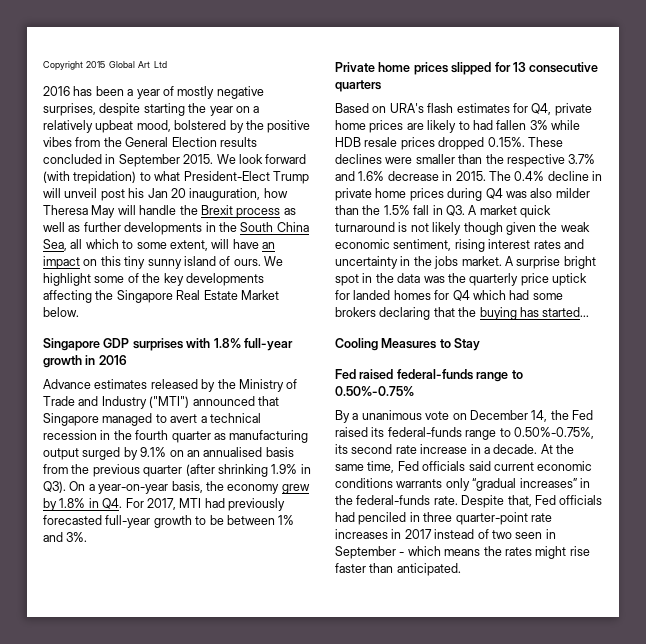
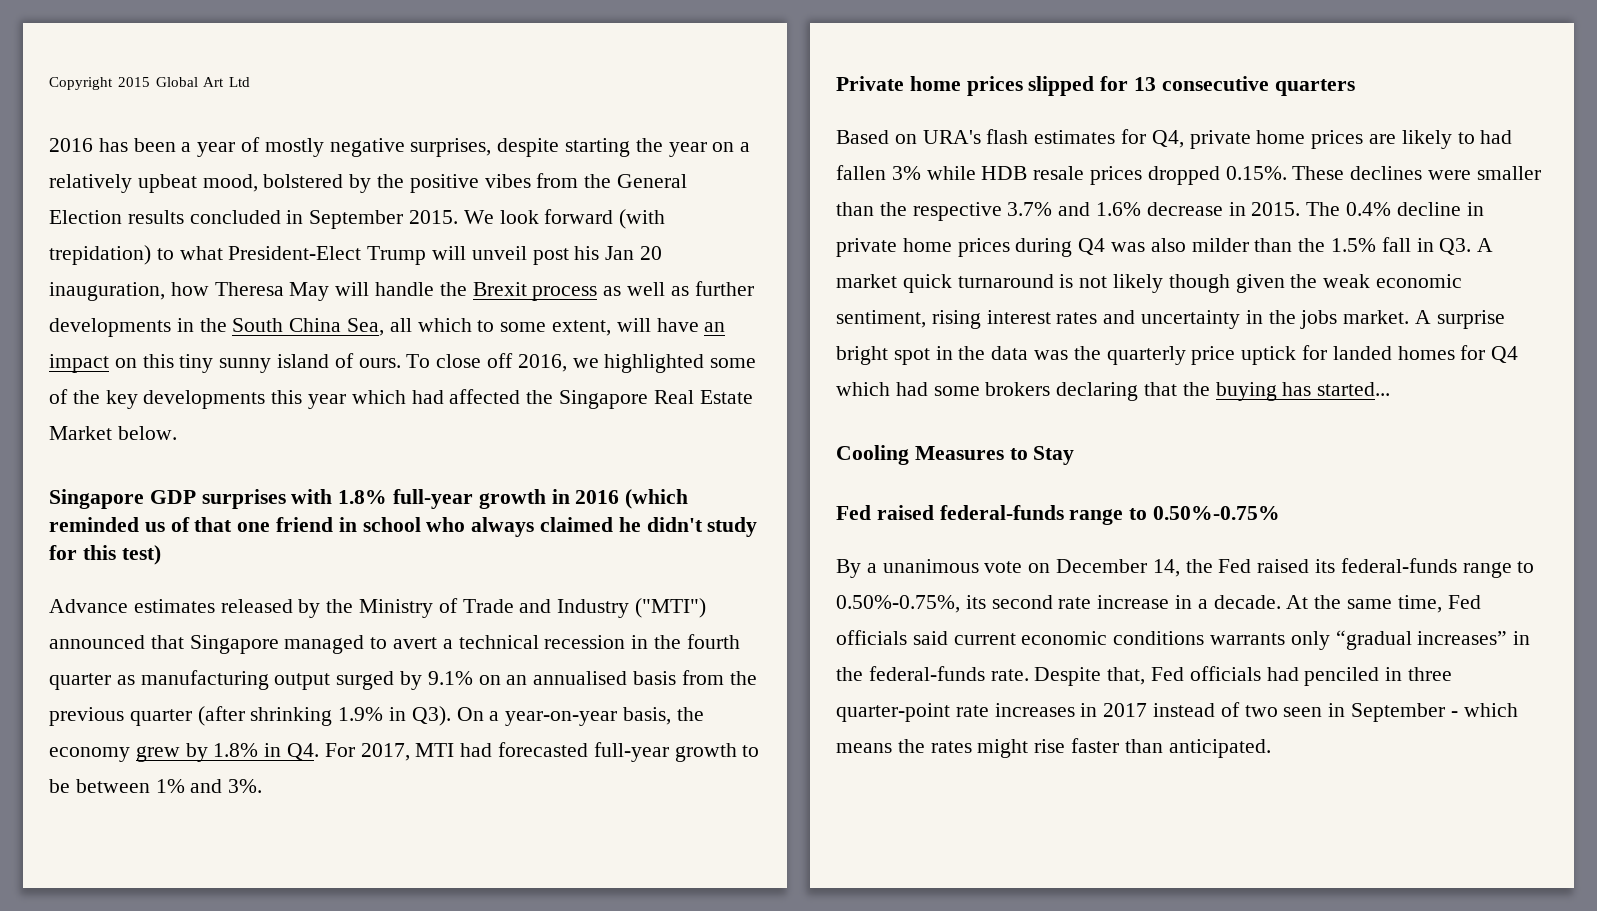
[264,256,283,266] [43,273,91,286] We highlight -> [406,353,705,373] To close off 2016, we highlighted
[43,290,92,303] affecting -> [271,389,521,409] this year which had affected
(127, 360) none -> [625,489,689,509] [49,517,758,537] [49,545,161,565] (which reminded us of that one friend in school who always claimed he didn't study for this test)
[228,498,285,511] previously -> (493, 750) none

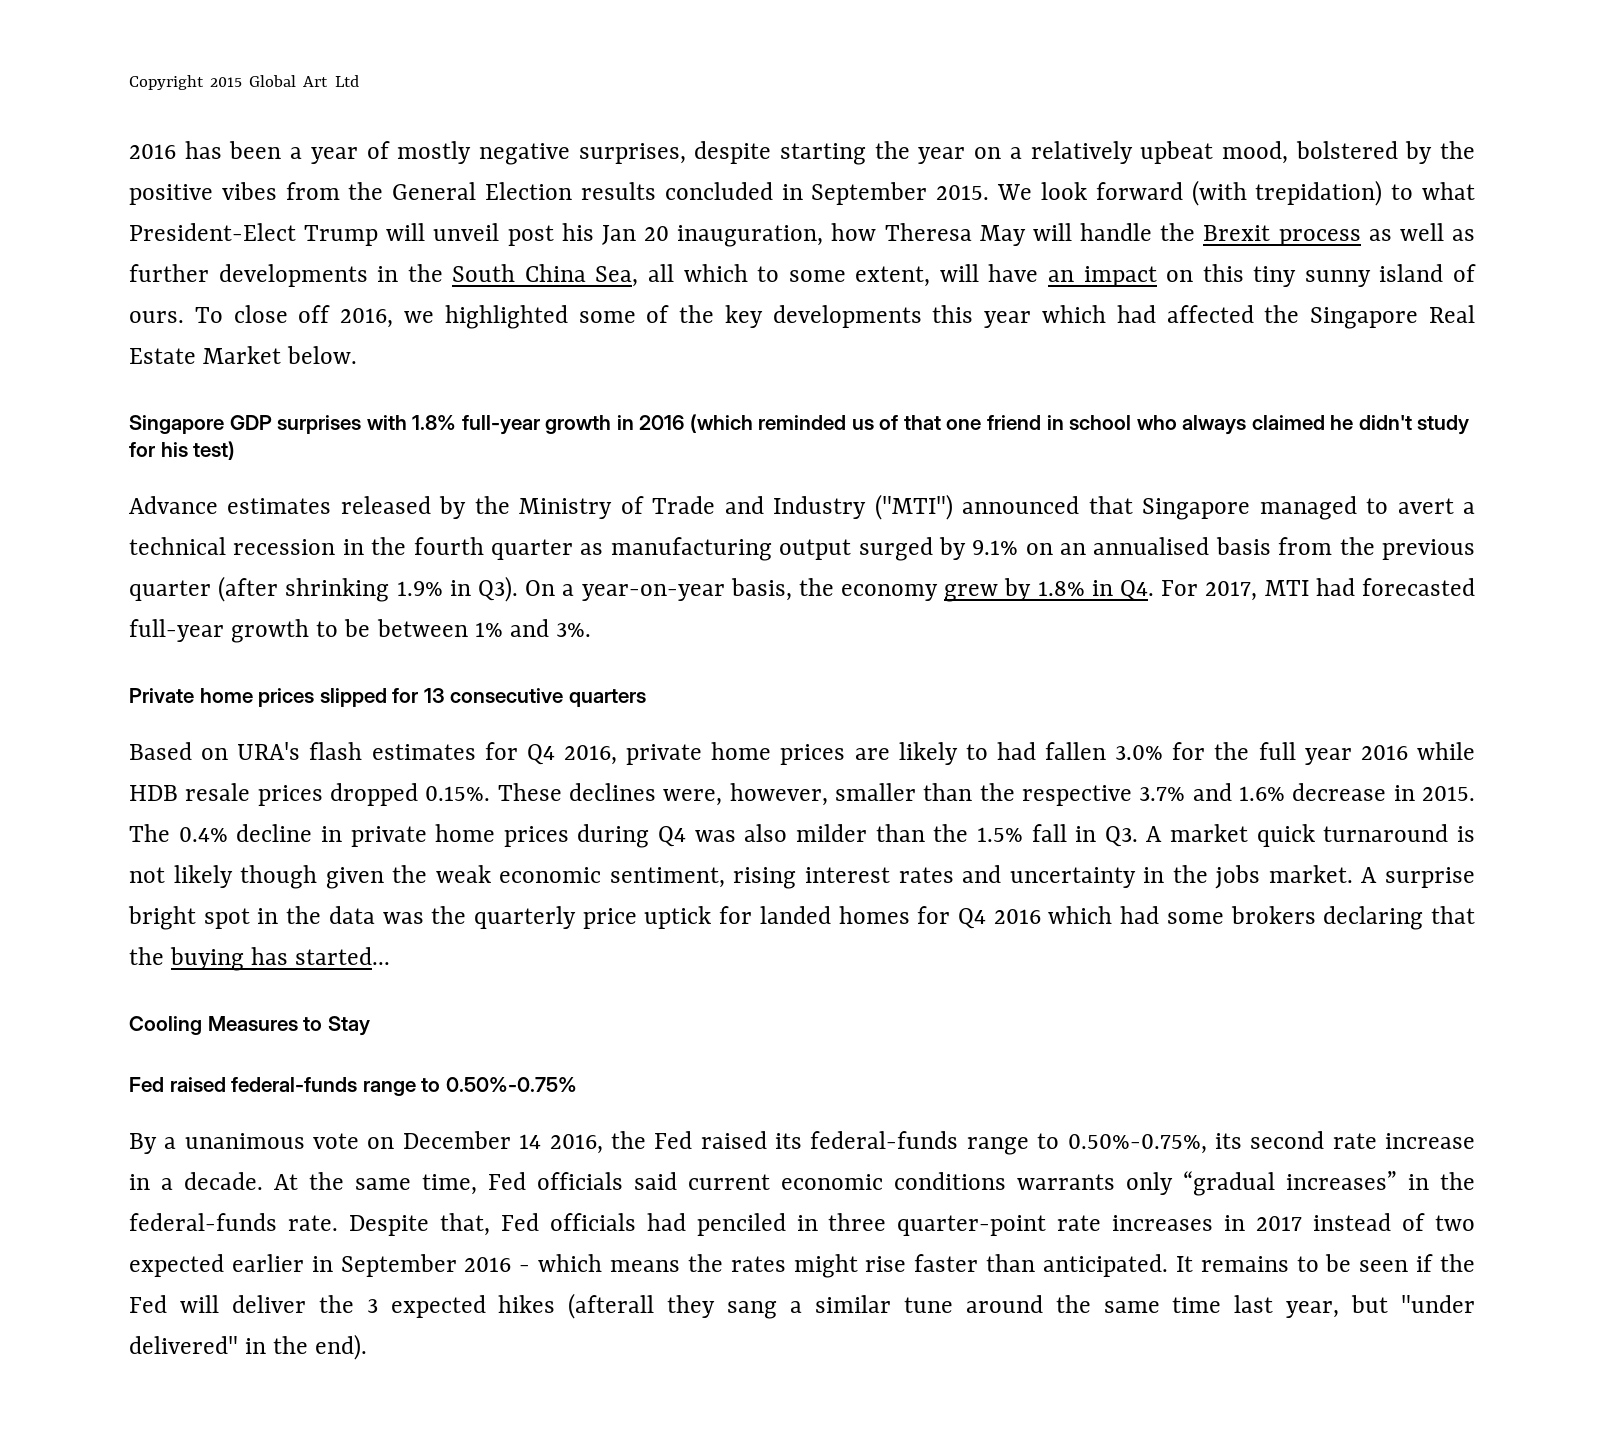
[82,545,116,560] this -> [160,442,188,457] his
[1151,130,1184,148] Q4, -> [526,744,617,765] Q4 2016,
[891,166,921,180] 3% -> [1115,742,1408,765] 3.0% for the full year 2016
[1428,170,1472,180] were -> [663,783,828,806] were, however,
(1519, 354) none -> [993,909,1041,924] 2016
[1152,559,1180,577] 14, -> [519,1134,603,1154] 14 2016,
[1283,703,1446,722] seen in September -> [129,1254,512,1277] expected earlier in September 2016
(1271, 748) none -> [1175,1254,1476,1272] [129,1293,1476,1319] [129,1334,368,1360] It remains to be seen if the Fed will deliver the 3 expected hikes (afterall they sang a similar tune around the same time last year, but "under delivered" in the end).

